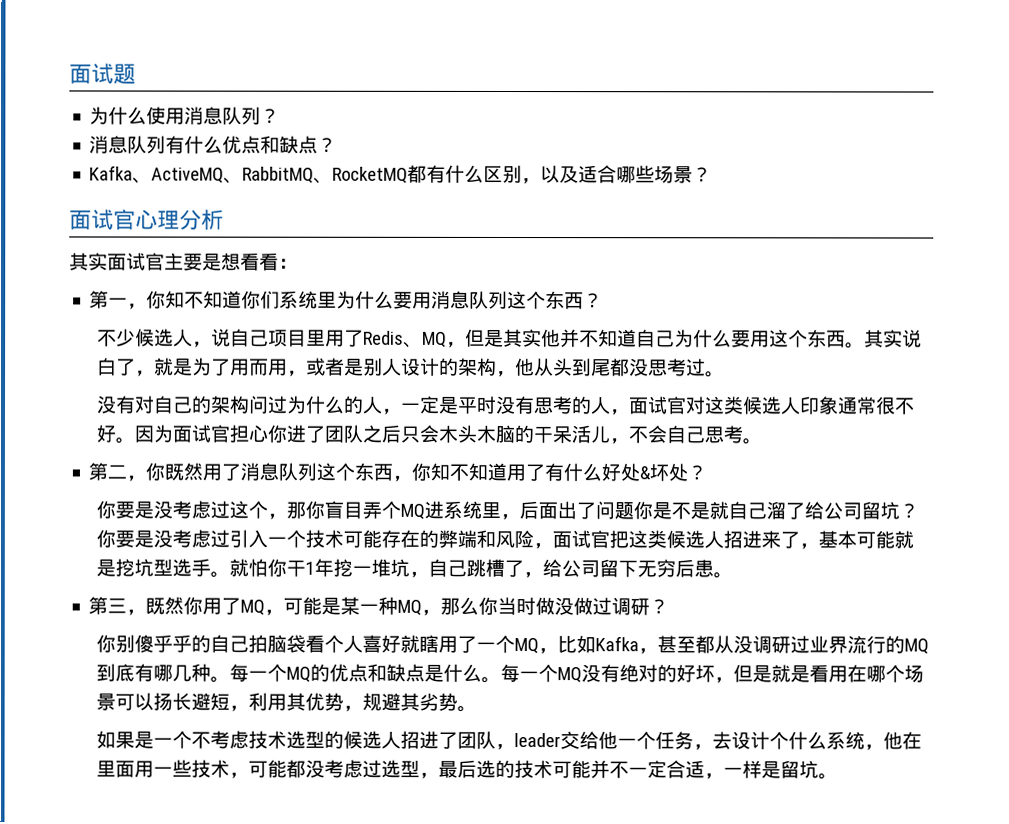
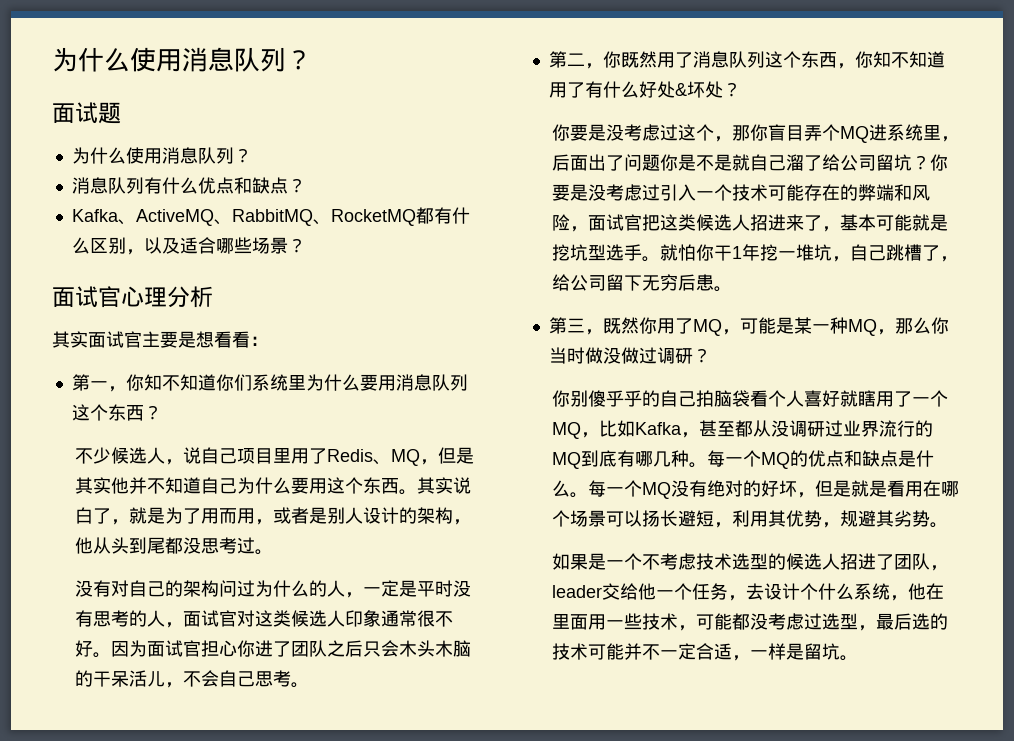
(69, 74) none -> [52,47,312,72] 为什么使用消息队列？ //

